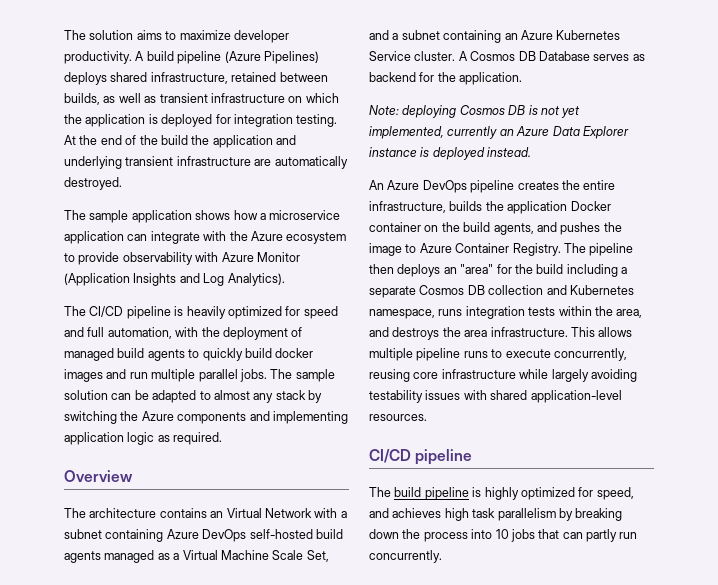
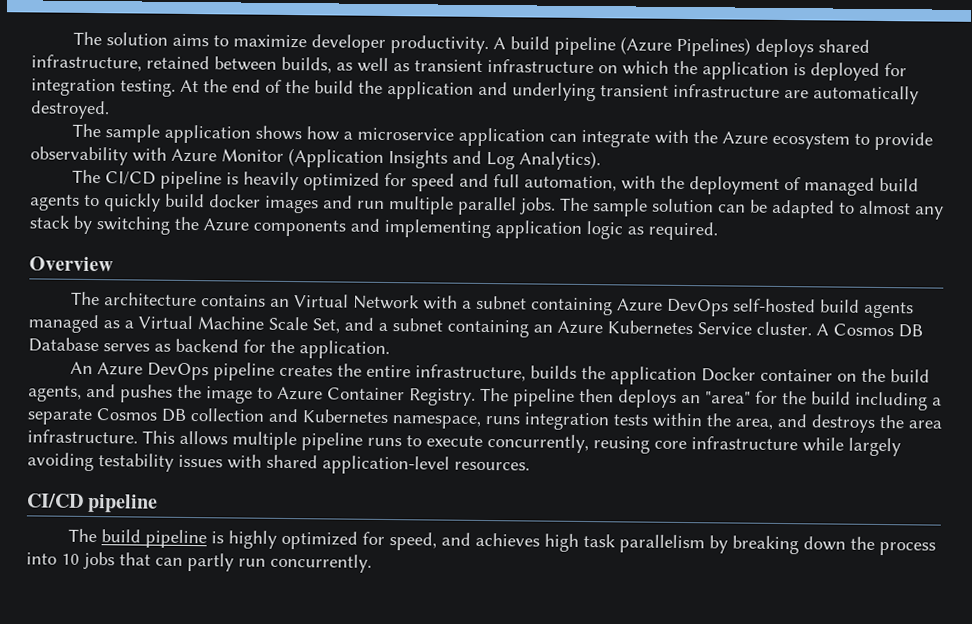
[369,105,581,118] [369,126,629,139] [369,147,532,160] // Note: deploying Cosmos DB is not yet implemented, currently an Azure Data Explorer instance is deployed instead. -> (390, 350) none

